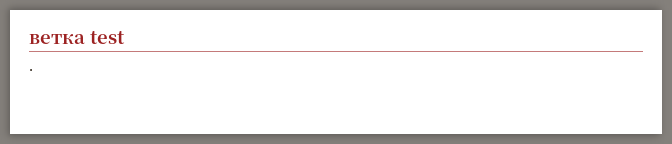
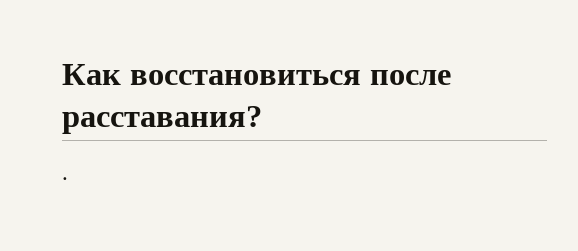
[29,31,125,44] ветка test -> [62,64,451,85] [62,106,262,134] Как восстановиться после расставания?

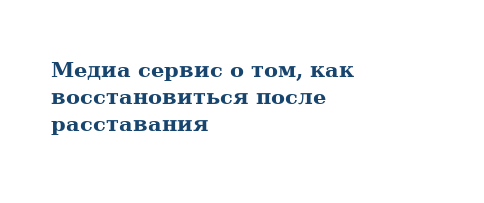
[62,64,451,85] [62,106,262,134] [62,177,68,180] Как восстановиться после расставания? // . -> [51,62,354,81] [51,93,326,105] [51,120,209,135] Медиа сервис о том, как восстановиться после расставания

